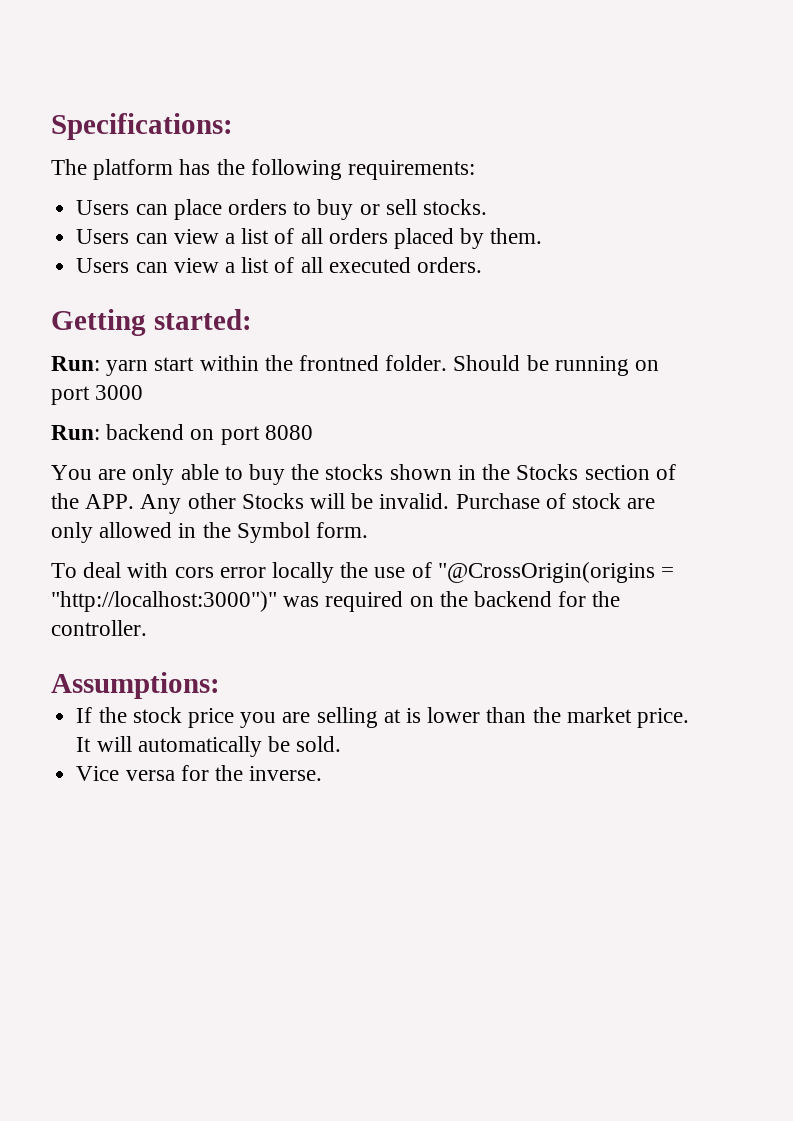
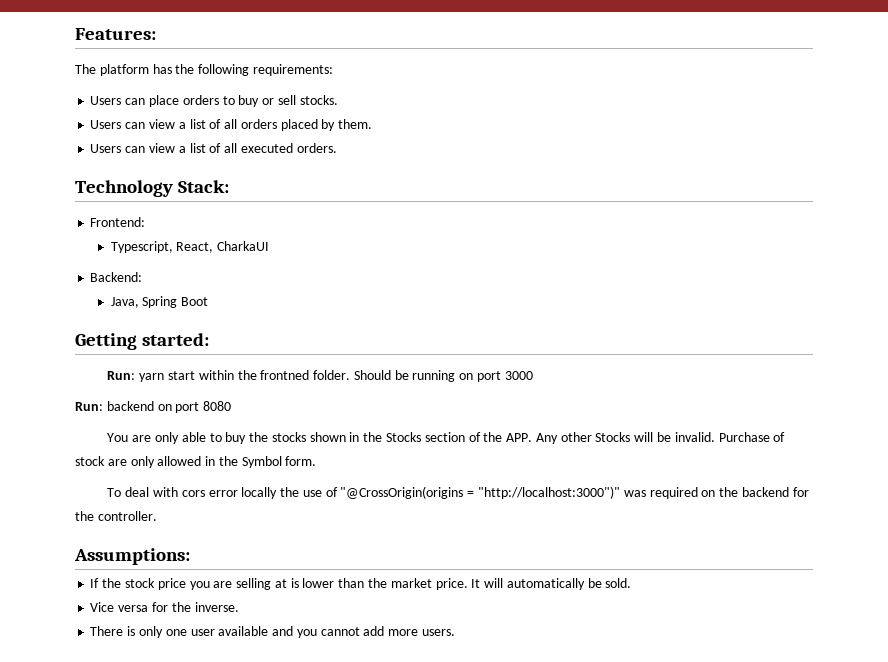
[51,113,233,140] Specifications: -> [75,28,156,40] Features:
(482, 265) none -> [75,180,230,197] [90,217,146,227] [110,241,270,253] [90,272,143,282] [110,296,209,308] // Technology Stack: // Frontend: // Typescript, React, CharkaUI // Backend: // Java, Spring Boot
(323, 773) none -> [90,626,455,638] // There is only one user available and you cannot add more users.

